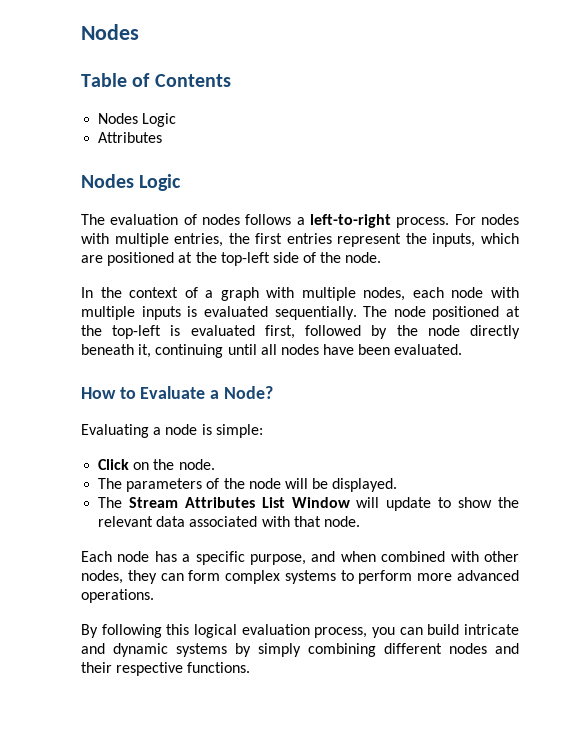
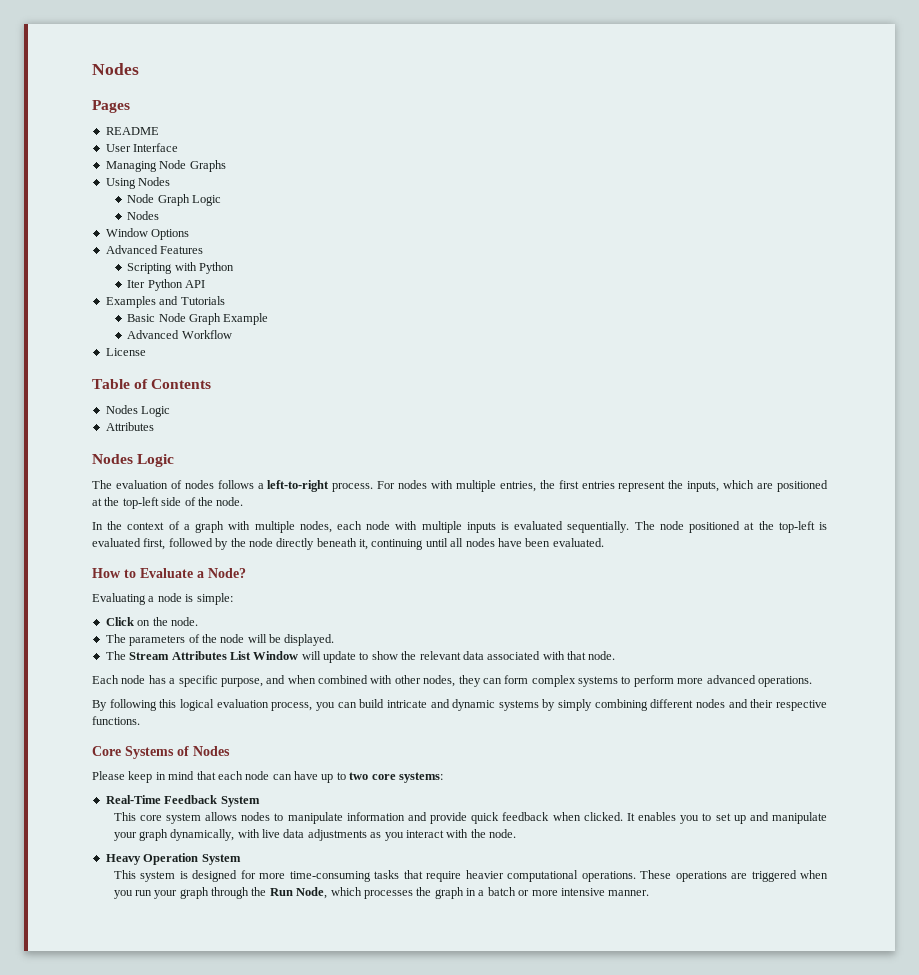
[81,24,139,40] Nodes -> [92,63,139,75] [92,100,130,113] [105,127,159,135] [105,143,179,152] [105,160,226,172] [105,177,171,189] [127,194,222,206] [127,211,160,220] [105,228,190,240] [105,245,204,254] [127,262,235,274] [127,279,206,291] [105,296,225,308] [127,313,269,325] [127,330,232,339] [105,348,146,356] Nodes // Pages // README // User Interface // Managing Node Graphs // Using Nodes // Node Graph Logic // Nodes // Window Options // Advanced Features // Scripting with Python // Iter Python API // Examples and Tutorials // Basic Node Graph Example // Advanced Workflow // License
(251, 667) none -> [92,746,230,759] [92,771,443,783] [105,795,260,807] [113,812,828,824] [113,829,517,841] [105,853,241,865] [113,870,828,882] [113,887,650,899] // Core Systems of Nodes // Please keep in mind that each node can have up to two core systems: // Real-Time Feedback System // This core system allows nodes to manipulate information and provide quick feedback when clicked. It enables you to set up and manipulate your graph dynamically, with live data adjustments as you interact with the node. // Heavy Operation System // This system is designed for more time-consuming tasks that require heavier computational operations. These operations are triggered when you run your graph through the Run Node, which processes the graph in a batch or more intensive manner.

